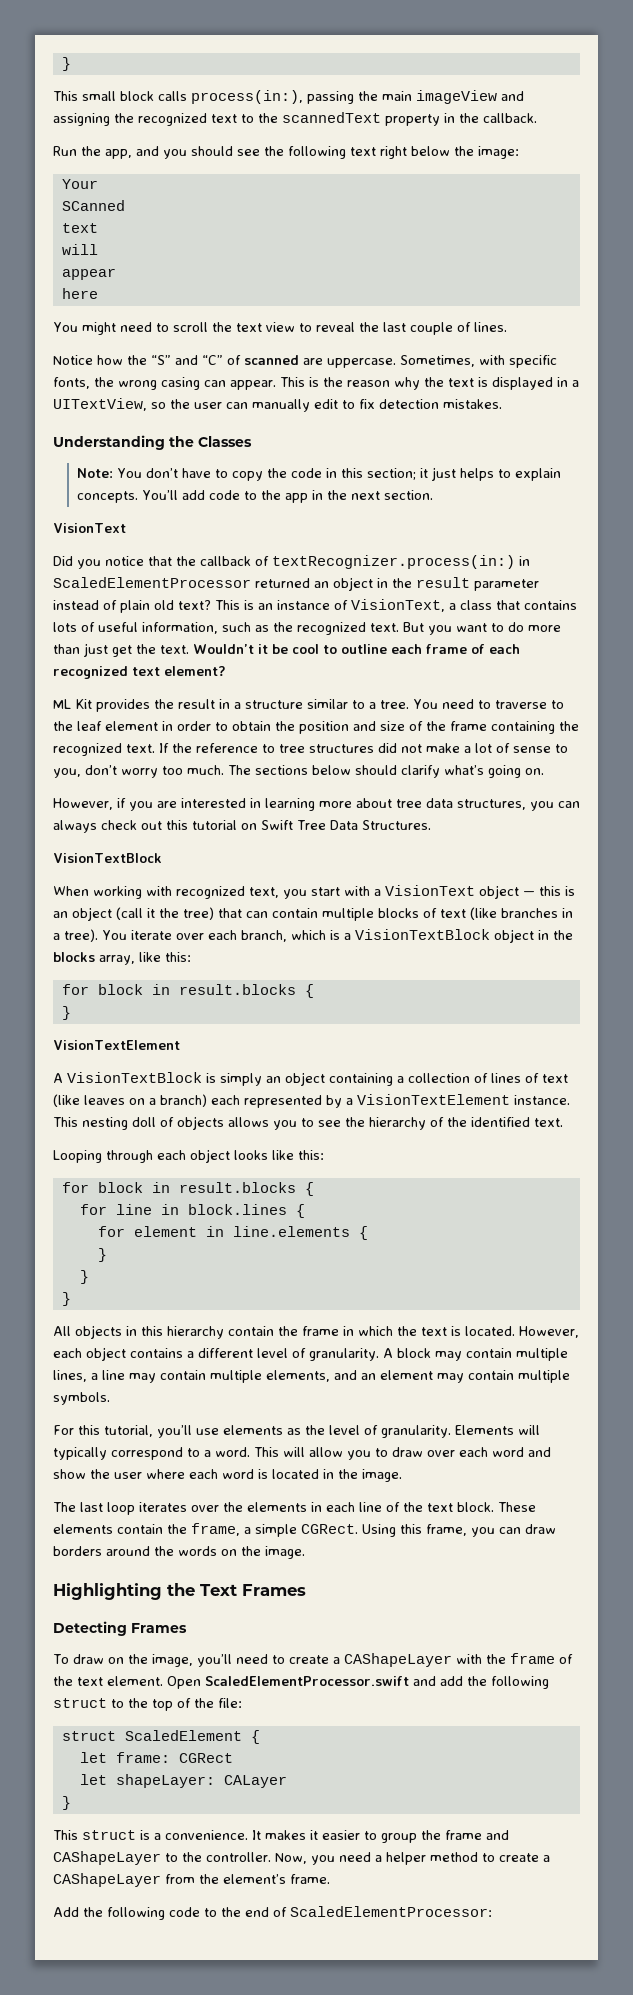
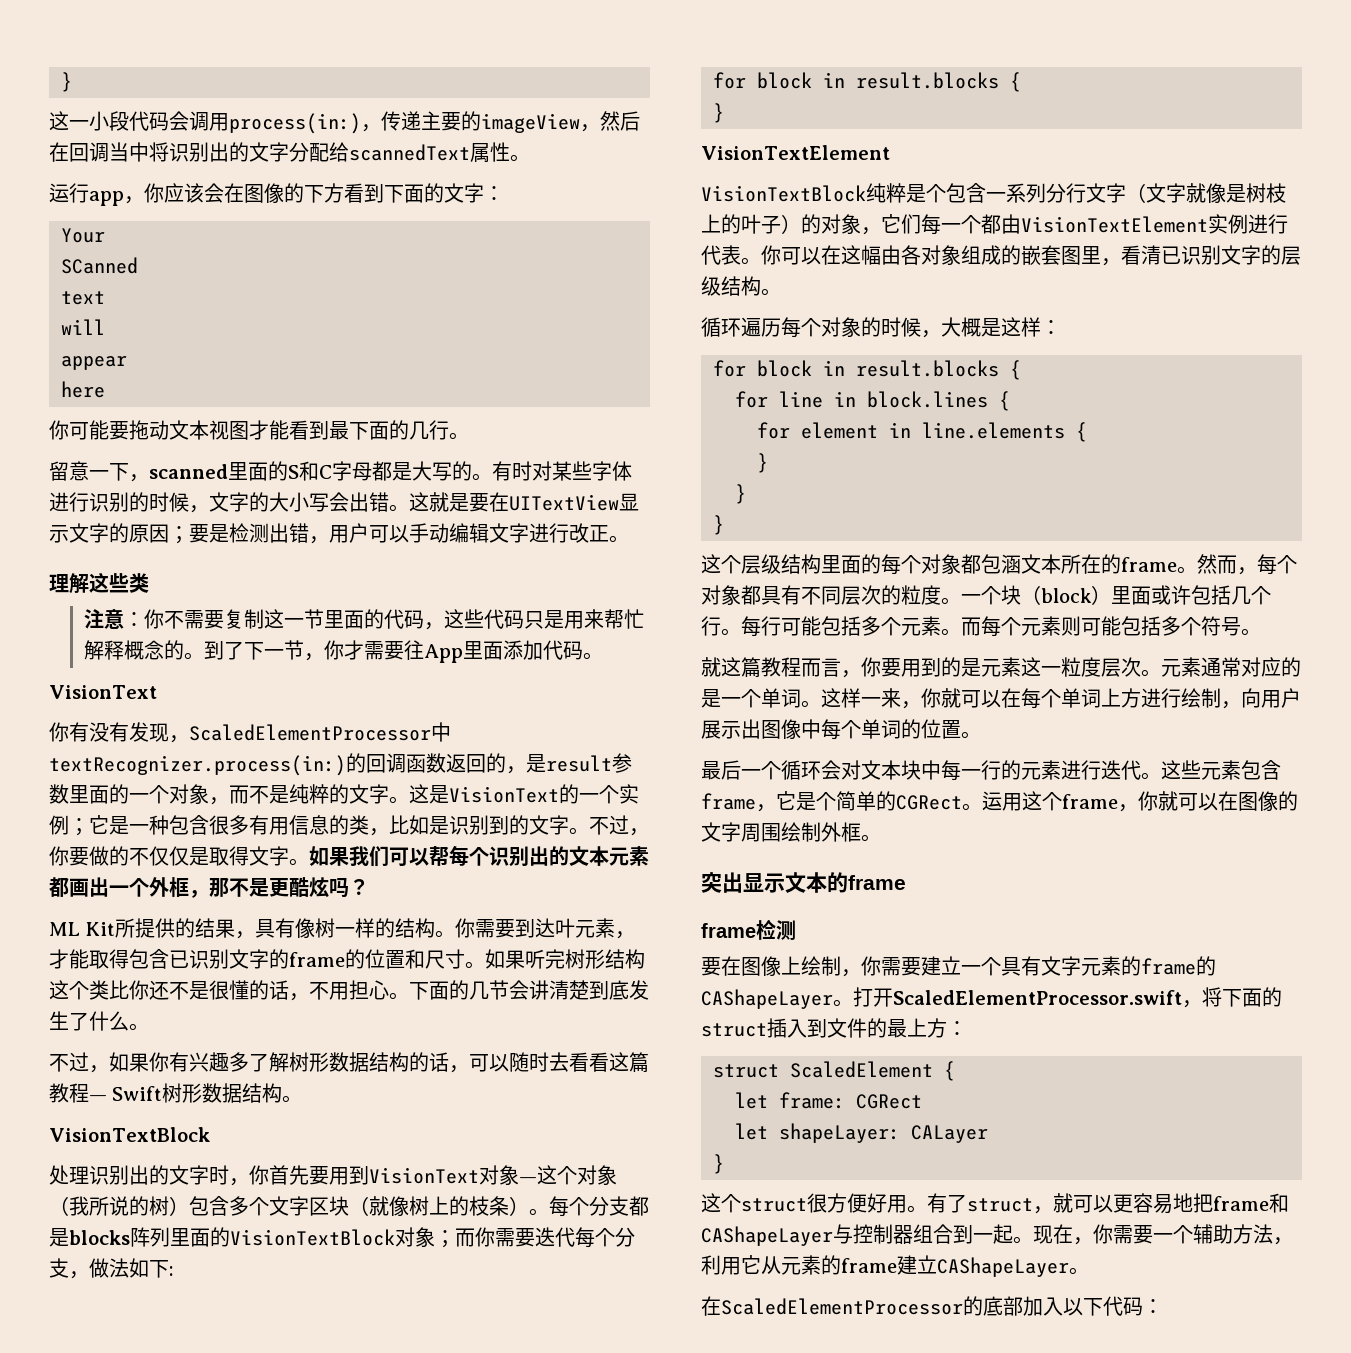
[61,57,71,71] [53,90,524,104] [53,112,537,126] [53,146,519,159] } // This small block calls process(in:), passing the main imageView and assigning the recognized text to the scannedText property in the callback. // Run the app, and you should see the following text right below the image: -> [61,72,72,92] [49,111,640,134] [49,142,530,163] [49,183,504,206] } // 这一小段代码会调用process(in:)，传递主要的imageView，然后在回调当中将识别出的文字分配给scannedText属性。 // 运行app，你应该会在图像的下方看到下面的文字：
[53,322,507,335] [53,355,557,368] [53,377,579,390] [53,398,502,412] [53,435,252,450] [76,467,561,481] [76,490,433,503] [53,523,126,533] [53,555,530,569] [53,577,539,591] [53,599,577,613] [53,622,561,635] [53,643,520,657] [53,666,226,679] [53,699,564,712] [53,721,579,734] [53,743,568,756] [53,765,544,778] [53,798,580,811] [53,820,431,833] [53,853,162,863] [53,885,575,899] [53,907,573,921] [53,929,573,943] [53,952,191,965] You might need to scroll the text view to reveal the last couple of lines. // Notice how the “S” and “C” of scanned are uppercase. Sometimes, with specific fonts, the wrong casing can appear. This is the reason why the text is displayed in a UITextView, so the user can manually edit to fix detection mistakes. // Understanding the Classes // Note: You don’t have to copy the code in this section; it just helps to explain concepts. You’ll add code to the app in the next section. // VisionText // Did you notice that the callback of textRecognizer.process(in:) in ScaledElementProcessor returned an object in the result parameter instead of plain old text? This is an instance of VisionText, a class that contains lots of useful information, such as the recognized text. But you want to do more than just get the text. Wouldn’t it be cool to outline each frame of each recognized text element? // ML Kit provides the result in a structure similar to a tree. You need to traverse to the leaf element in order to obtain the position and size of the frame containing the recognized text. If the reference to tree structures did not make a lot of sense to you, don’t worry too much. The sections below should clarify what’s going on. // However, if you are interested in learning more about tree data structures, you can always check out this tutorial on Swift Tree Data Structures. // VisionTextBlock // When working with recognized text, you start with a VisionText object — this is an object (call it the tree) that can contain multiple blocks of text (like branches in a tree). You iterate over each branch, which is a VisionTextBlock object in the blocks array, like this: -> [49,420,469,440] [49,461,632,482] [49,492,639,513] [49,523,629,544] [49,572,149,594] [83,609,644,630] [83,640,603,663] [49,685,157,699] [49,722,451,743] [49,753,632,776] [49,784,639,805] [49,815,649,836] [49,845,649,867] [49,877,369,898] [49,918,636,939] [49,949,645,969] [49,980,649,1001] [49,1011,149,1031] [49,1052,649,1073] [49,1083,303,1103] [49,1127,210,1142] [49,1165,617,1186] [49,1196,649,1217] [49,1227,635,1248] [49,1258,173,1279] 你可能要拖动文本视图才能看到最下面的几行。 // 留意一下，scanned里面的S和C字母都是大写的。有时对某些字体进行识别的时候，文字的大小写会出错。这就是要在UITextView显示文字的原因；要是检测出错，用户可以手动编辑文字进行改正。 // 理解这些类 // 注意：你不需要复制这一节里面的代码，这些代码只是用来帮忙解释概念的。到了下一节，你才需要往App里面添加代码。 // VisionText // 你有没有发现，ScaledElementProcessor中textRecognizer.process(in:)的回调函数返回的，是result参数里面的一个对象，而不是纯粹的文字。这是VisionText的一个实例；它是一种包含很多有用信息的类，比如是识别到的文字。不过，你要做的不仅仅是取得文字。如果我们可以帮每个识别出的文本元素都画出一个外框，那不是更酷炫吗？ // ML Kit所提供的结果，具有像树一样的结构。你需要到达叶元素，才能取得包含已识别文字的frame的位置和尺寸。如果听完树形结构这个类比你还不是很懂的话，不用担心。下面的几节会讲清楚到底发生了什么。 // 不过，如果你有兴趣多了解树形数据结构的话，可以随时去看看这篇教程— Swift树形数据结构。 // VisionTextBlock // 处理识别出的文字时，你首先要用到VisionText对象—这个对象（我所说的树）包含多个文字区块（就像树上的枝条）。每个分支都是blocks阵列里面的VisionTextBlock对象；而你需要迭代每个分支，做法如下:
[53,1072,568,1086] [53,1094,570,1108] [53,1116,563,1130] [53,1149,324,1163] A VisionTextBlock is simply an object containing a collection of lines of text (like leaves on a branch) each represented by a VisionTextElement instance. This nesting doll of objects allows you to see the hierarchy of the identified text. // Looping through each object looks like this: -> [701,183,1286,203] [701,214,1288,235] [701,245,1301,266] [701,276,781,296] [701,317,1061,338] VisionTextBlock纯粹是个包含一系列分行文字（文字就像是树枝上的叶子）的对象，它们每一个都由VisionTextElement实例进行代表。你可以在这幅由各对象组成的嵌套图里，看清已识别文字的层级结构。 // 循环遍历每个对象的时候，大概是这样：
[53,1325,579,1339] [53,1347,568,1361] [53,1370,570,1383] [53,1392,110,1405] [53,1425,540,1438] [53,1447,551,1460] [53,1469,402,1482] [53,1502,536,1515] [53,1523,556,1537] [53,1546,305,1559] [53,1583,306,1600] [53,1621,187,1636] [53,1653,573,1667] [53,1676,549,1689] [53,1698,242,1711] All objects in this hierarchy contain the frame in which the text is located. However, each object contains a different level of granularity. A block may contain multiple lines, a line may contain multiple elements, and an element may contain multiple symbols. // For this tutorial, you’ll use elements as the level of granularity. Elements will typically correspond to a word. This will allow you to draw over each word and show the user where each word is located in the image. // The last loop iterates over the elements in each line of the text block. These elements contain the frame, a simple CGRect. Using this frame, you can draw borders around the words on the image. // Highlighting the Text Frames // Detecting Frames // To draw on the image, you’ll need to create a CAShapeLayer with the frame of the text element. Open ScaledElementProcessor.swift and add the following struct to the top of the file: -> [701,554,1297,575] [701,585,1271,605] [701,616,1261,637] [701,657,1301,678] [701,688,1301,709] [701,719,981,740] [701,760,1281,781] [701,791,1298,812] [701,822,881,842] [701,872,906,893] [701,919,796,940] [701,956,1216,977] [701,987,1282,1009] [701,1018,967,1038] 这个层级结构里面的每个对象都包涵文本所在的frame。然而，每个对象都具有不同层次的粒度。一个块（block）里面或许包括几个行。每行可能包括多个元素。而每个元素则可能包括多个符号。 // 就这篇教程而言，你要用到的是元素这一粒度层次。元素通常对应的是一个单词。这样一来，你就可以在每个单词上方进行绘制，向用户展示出图像中每个单词的位置。 // 最后一个循环会对文本块中每一行的元素进行迭代。这些元素包含frame，它是个简单的CGRect。运用这个frame，你就可以在图像的文字周围绘制外框。 // 突出显示文本的frame // frame检测 // 要在图像上绘制，你需要建立一个具有文字元素的frame的CAShapeLayer。打开ScaledElementProcessor.swift，将下面的struct插入到文件的最上方：
[53,1830,509,1843] [53,1851,550,1865] [53,1873,330,1887] [53,1906,492,1920] This struct is a convenience. It makes it easier to group the frame and CAShapeLayer to the controller. Now, you need a helper method to create a CAShapeLayer from the element’s frame. // Add the following code to the end of ScaledElementProcessor: -> [701,1193,1289,1214] [701,1224,1293,1246] [701,1255,1089,1277] [701,1296,1163,1316] 这个struct很方便好用。有了struct，就可以更容易地把frame和CAShapeLayer与控制器组合到一起。现在，你需要一个辅助方法，利用它从元素的frame建立CAShapeLayer。 // 在ScaledElementProcessor的底部加入以下代码：

